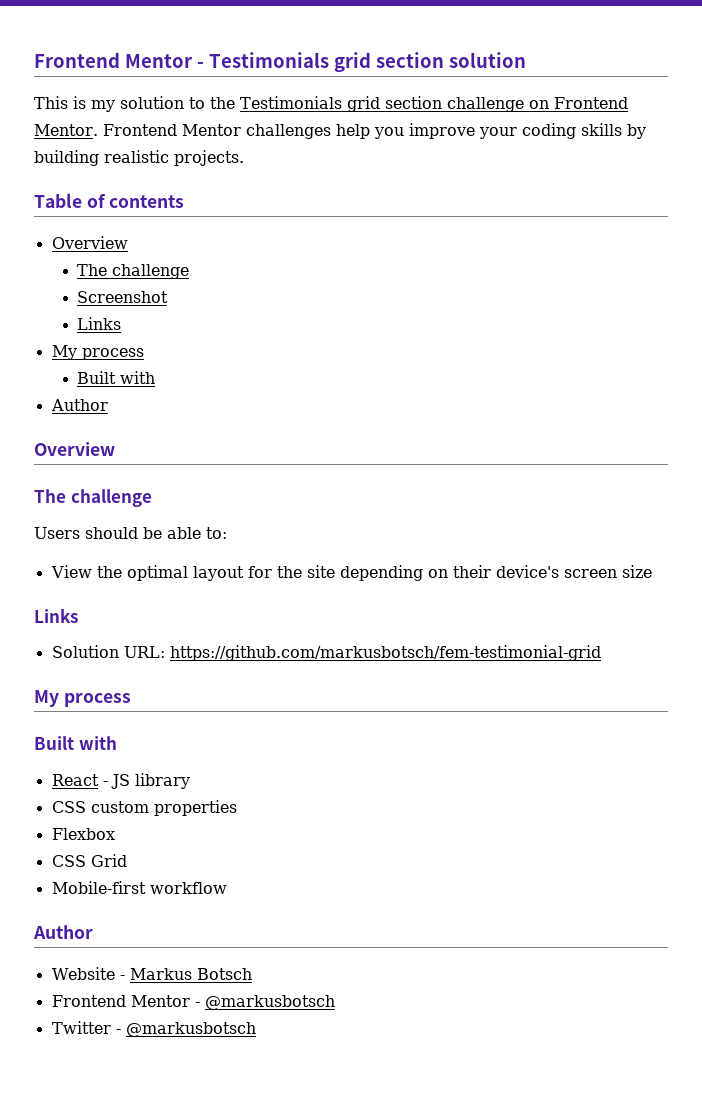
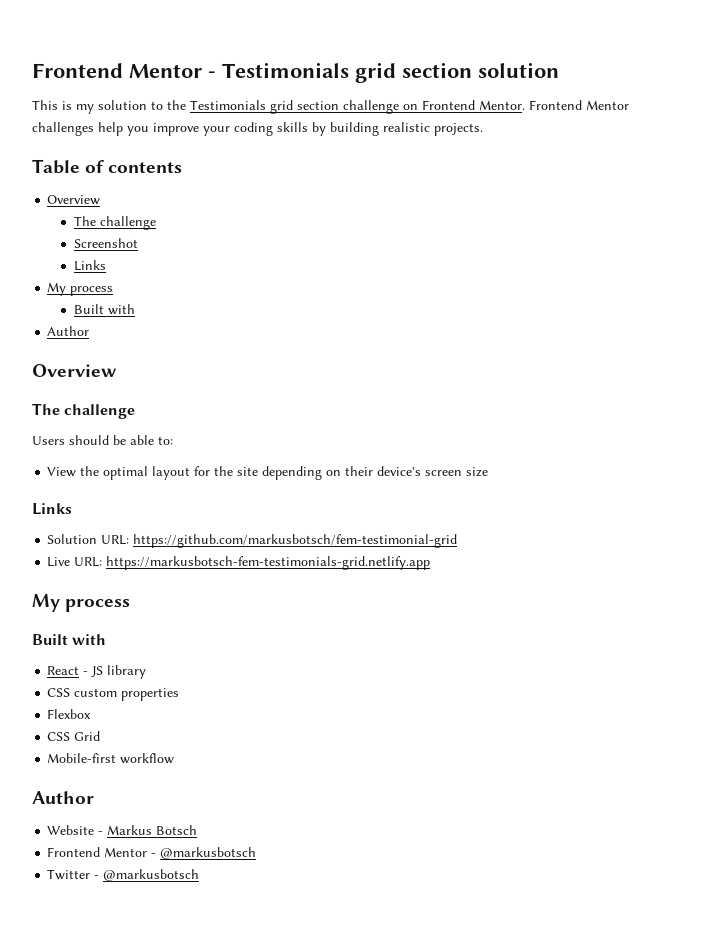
(601, 653) none -> [47,556,431,570] // Live URL: https://markusbotsch-fem-testimonials-grid.netlify.app

